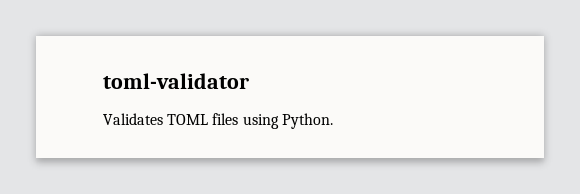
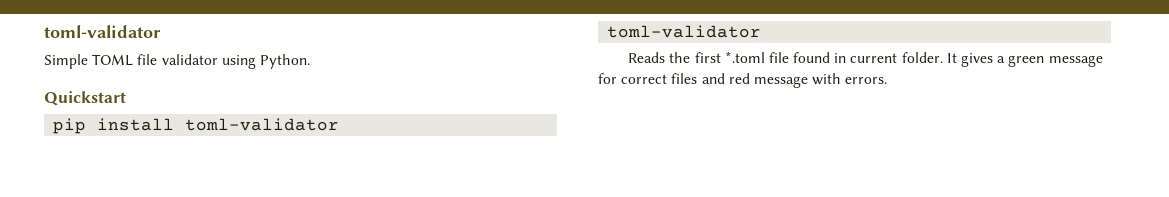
[103,73,249,89] [103,113,333,129] toml-validator // Validates TOML files using Python. -> [44,25,161,38] [44,54,310,69] [44,91,126,106] [53,118,340,134] [607,25,762,38] [628,51,1103,67] [598,73,888,88] toml-validator // Simple TOML file validator using Python. // Quickstart // pip install toml-validator // toml-validator // Reads the first *.toml file found in current folder. It gives a green message for correct files and red message with errors.

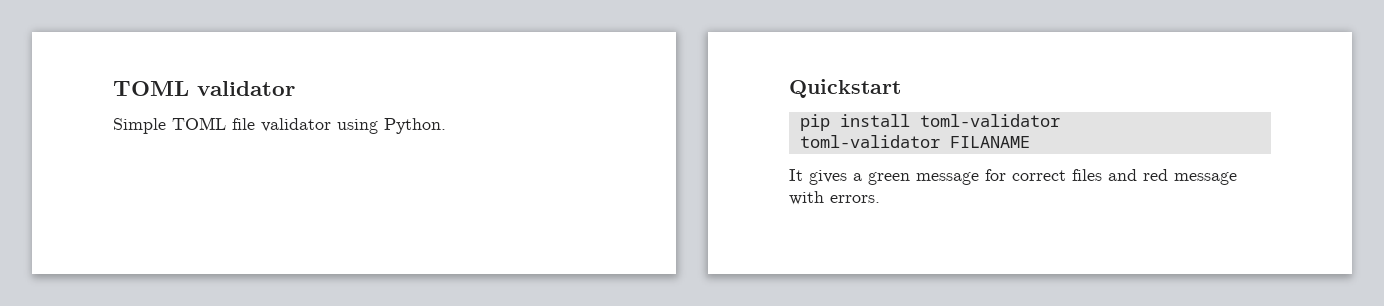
[44,25,161,38] toml-validator -> [113,81,295,96] TOML validator
[628,51,943,63] // Reads the first *.toml file found in current folder. -> [949,136,1030,148] FILANAME //

